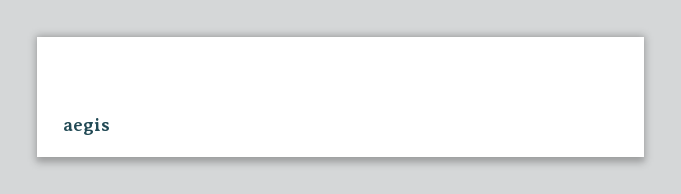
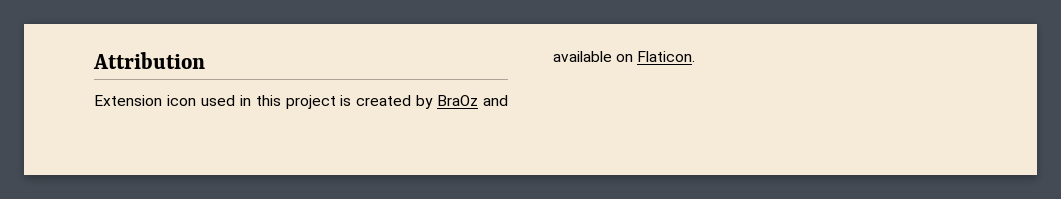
[63,118,110,135] aegis -> [93,52,205,69] [94,95,508,109] [553,51,696,62] Attribution // Extension icon used in this project is created by BraOz and available on Flaticon.

